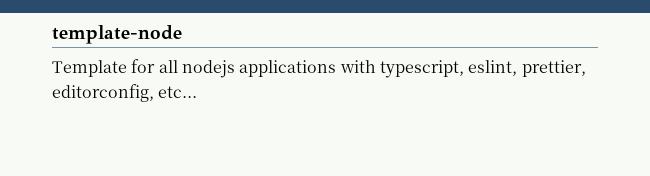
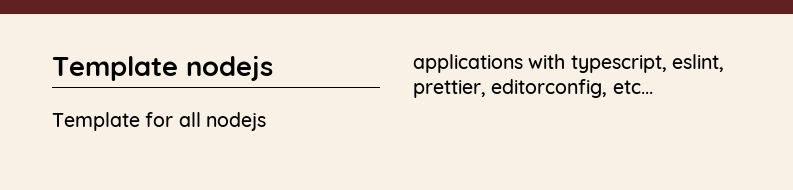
[52,25,182,44] template-node -> [52,55,273,81] Template nodejs

